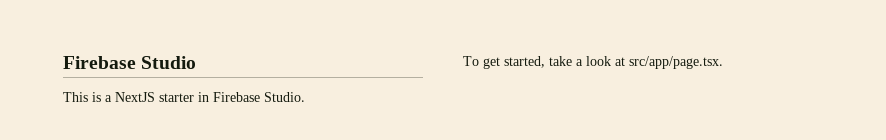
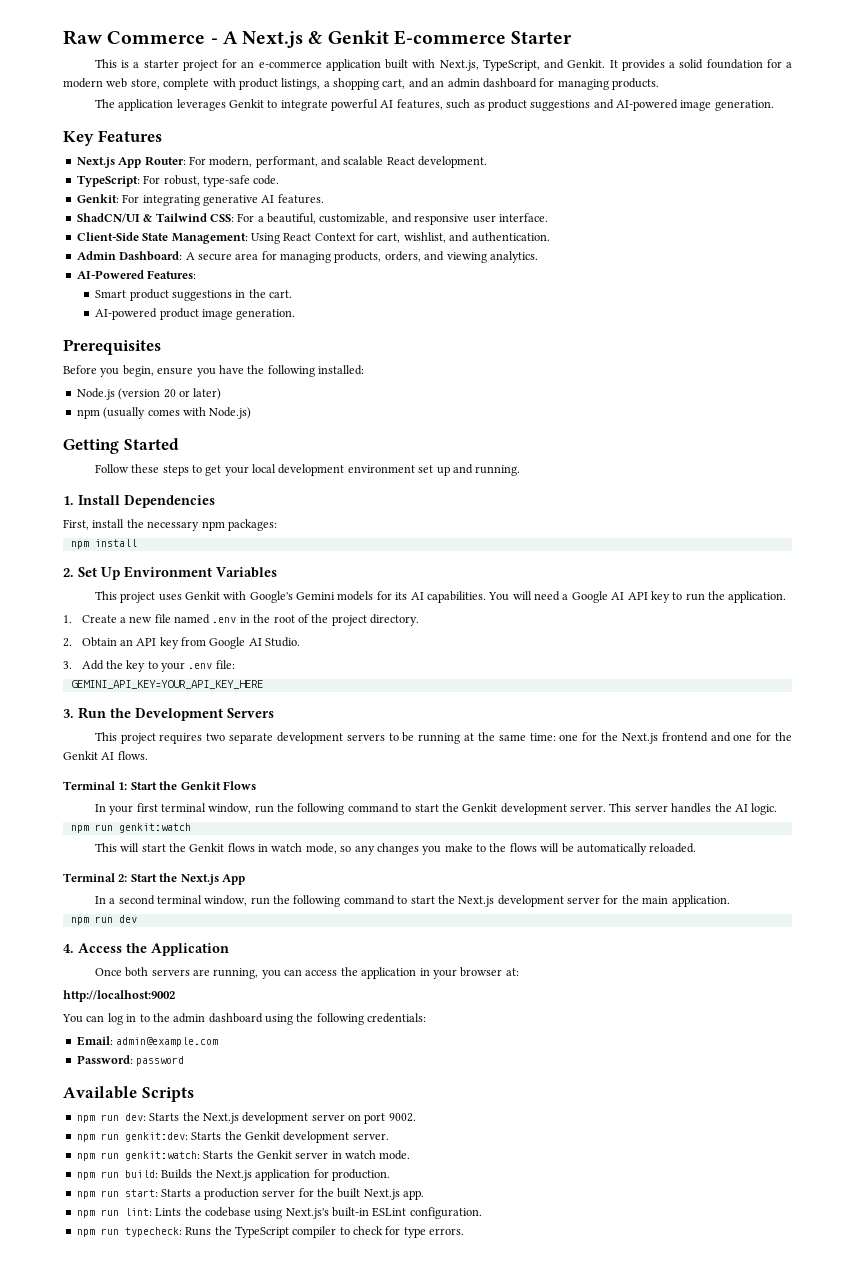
[63,56,197,69] [63,92,305,102] [463,56,723,69] Firebase Studio // This is a NextJS starter in Firebase Studio. // To get started, take a look at src/app/page.tsx. -> [63,30,573,48] [94,59,793,71] [63,78,659,90] [94,99,774,111] [63,130,162,146] [76,156,488,168] [76,175,280,187] [76,194,324,206] [76,213,548,225] [76,232,550,244] [76,251,538,263] [76,270,197,279] [95,289,293,301] [95,308,296,320] [63,339,161,355] [63,365,364,377] [76,388,222,400] [76,407,252,419] [63,438,179,454] [94,464,521,476] [63,495,215,508] [63,519,277,531] [70,539,137,549] [63,566,277,580] [94,591,787,603] [63,614,419,626] [63,637,301,649] [63,660,235,672] [70,680,263,689] [63,707,274,721] [94,732,792,744] [63,751,148,760] [63,781,256,790] [94,803,778,815] [70,823,191,833] [94,843,697,855] [63,873,245,885] [94,895,730,907] [70,915,137,925] [63,943,229,956] [94,967,519,979] [63,990,175,1002] [62,1013,427,1025] [76,1036,219,1047] [76,1055,185,1066] [63,1086,194,1102] [76,1112,416,1124] [76,1131,389,1143] [76,1150,411,1161] [76,1169,390,1181] [76,1188,425,1200] [76,1207,482,1219] [76,1226,465,1238] Raw Commerce - A Next.js & Genkit E-commerce Starter // This is a starter project for an e-commerce application built with Next.js, TypeScript, and Genkit. It provides a solid foundation for a modern web store, complete with product listings, a shopping cart, and an admin dashboard for managing products. // The application leverages Genkit to integrate powerful AI features, such as product suggestions and AI-powered image generation. // Key Features // Next.js App Router: For modern, performant, and scalable React development. // TypeScript: For robust, type-safe code. // Genkit: For integrating generative AI features. // ShadCN/UI & Tailwind CSS: For a beautiful, customizable, and responsive user interface. // Client-Side State Management: Using React Context for cart, wishlist, and authentication. // Admin Dashboard: A secure area for managing products, orders, and viewing analytics. // AI-Powered Features: // Smart product suggestions in the cart. // AI-powered product image generation. // Prerequisites // Before you begin, ensure you have the following installed: // Node.js (version 20 or later) // npm (usually comes with Node.js) // Getting Started // Follow these steps to get your local development environment set up and running. // 1. Install Dependencies // First, install the necessary npm packages: // npm install // 2. Set Up Environment Variables // This project uses Genkit with Google's Gemini models for its AI capabilities. You will need a Google AI API key to run the application. // 1. Create a new file named .env in the root of the project directory. // 2. Obtain an API key from Google AI Studio. // 3. Add the key to your .env file: // GEMINI_API_KEY=YOUR_API_KEY_HERE // 3. Run the Development Servers // This project requires two separate development servers to be running at the same time: one for the Next.js frontend and one for the Genkit AI flows. // Terminal 1: Start the Genkit Flows // In your first terminal window, run the following command to start the Genkit development server. This server handles the AI logic. // npm run genkit:watch // This will start the Genkit flows in watch mode, so any changes you make to the flows will be automatically reloaded. // Terminal 2: Start the Next.js App // In a second terminal window, run the following command to start the Next.js development server for the main application. // npm run dev // 4. Access the Application // Once both servers are running, you can access the application in your browser at: // http://localhost:9002 // You can log in to the admin dashboard using the following credentials: // Email: admin@example.com // Password: password // Available Scripts // npm run dev: Starts the Next.js development server on port 9002. // npm run genkit:dev: Starts the Genkit development server. // npm run genkit:watch: Starts the Genkit server in watch mode. // npm run build: Builds the Next.js application for production. // npm run start: Starts a production server for the built Next.js app. // npm run lint: Lints the codebase using Next.js's built-in ESLint configuration. // npm run typecheck: Runs the TypeScript compiler to check for type errors.

